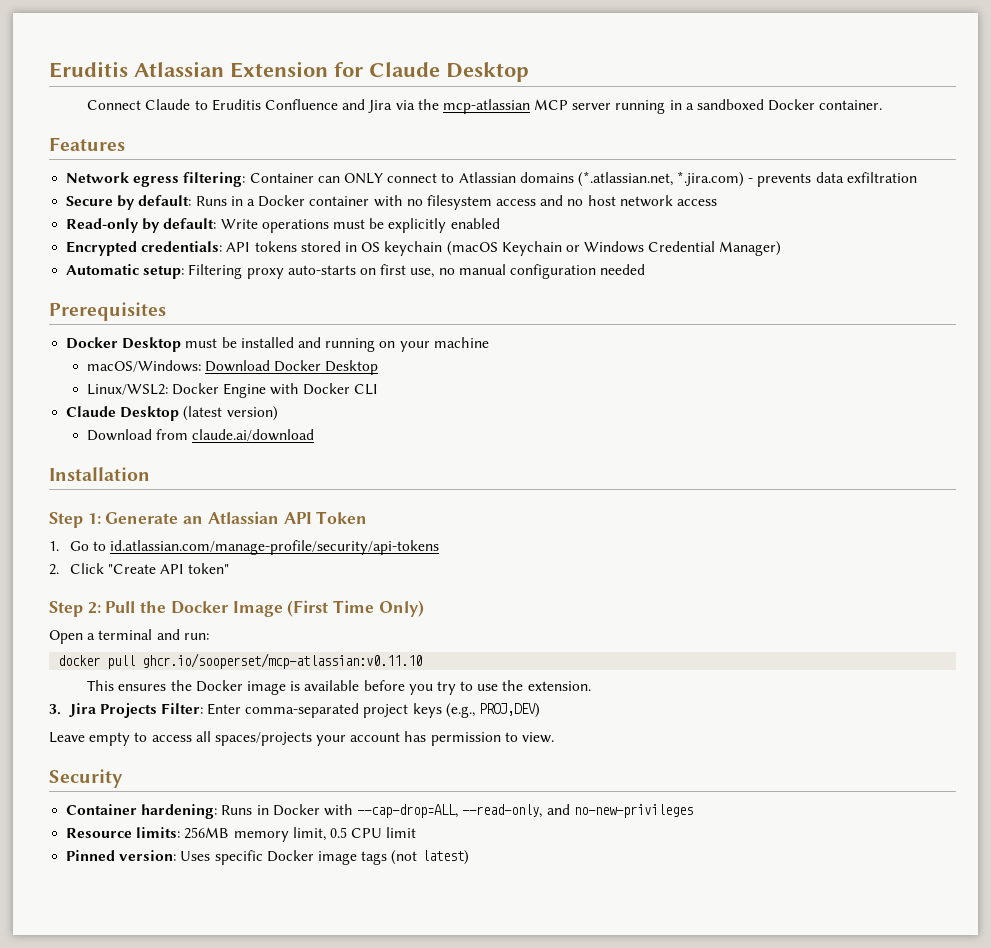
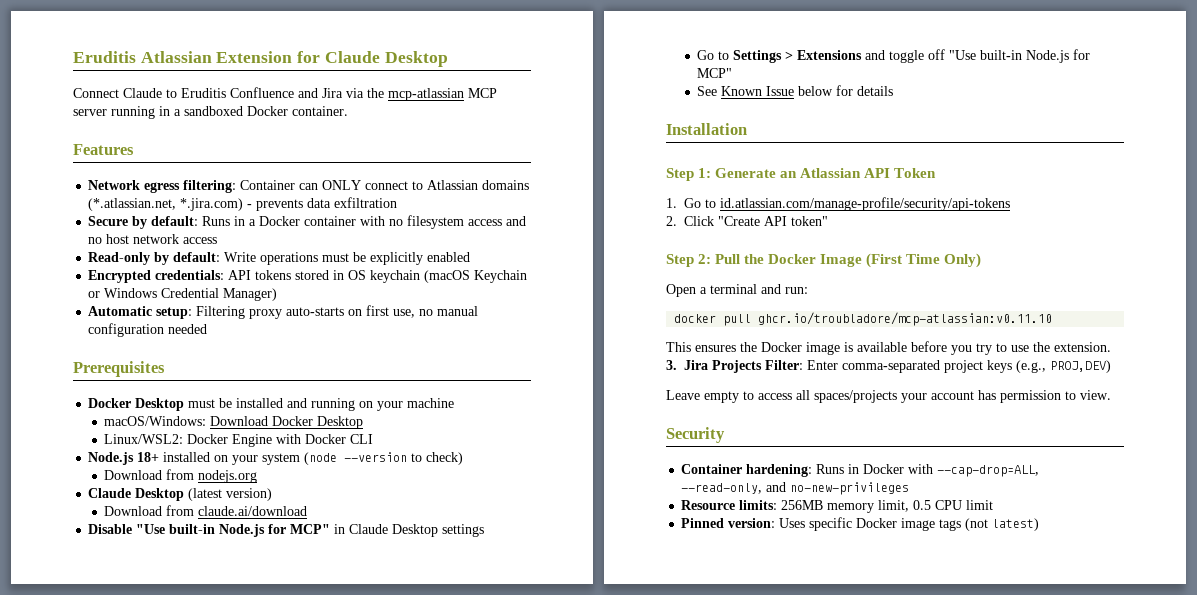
(379, 389) none -> [88,452,464,465] [104,469,258,483] // Node.js 18+ installed on your system (node --version to check) // Download from nodejs.org
(314, 435) none -> [88,524,485,537] [697,49,1091,63] [697,68,733,78] [697,85,894,96] // Disable "Use built-in Node.js for MCP" in Claude Desktop settings // Go to Settings > Extensions and toggle off "Use built-in Node.js for MCP" // See Known Issue below for details
[142,653,423,669] ghcr.io/sooperset/mcp-atlassian:v0.11.10 -> [758,312,1053,326] ghcr.io/troubladore/mcp-atlassian:v0.11.10

